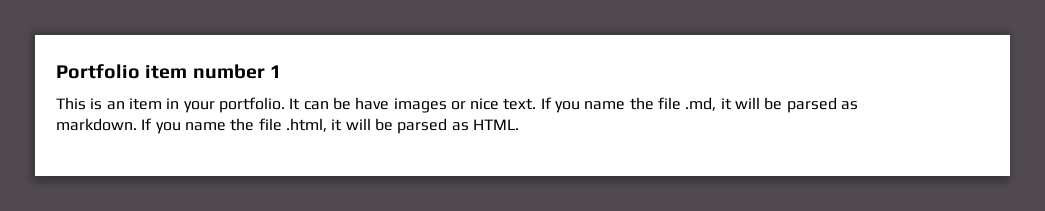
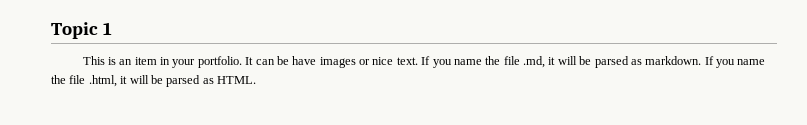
[56,64,265,79] Portfolio item number -> [51,22,98,39] Topic

